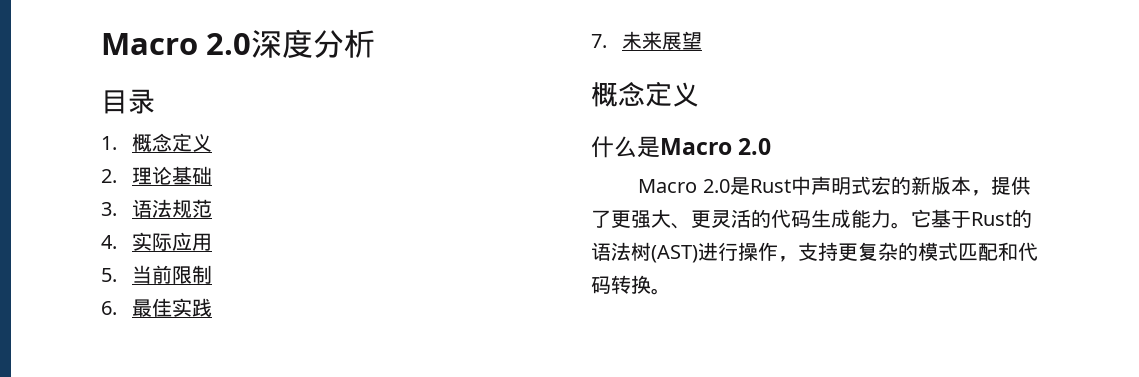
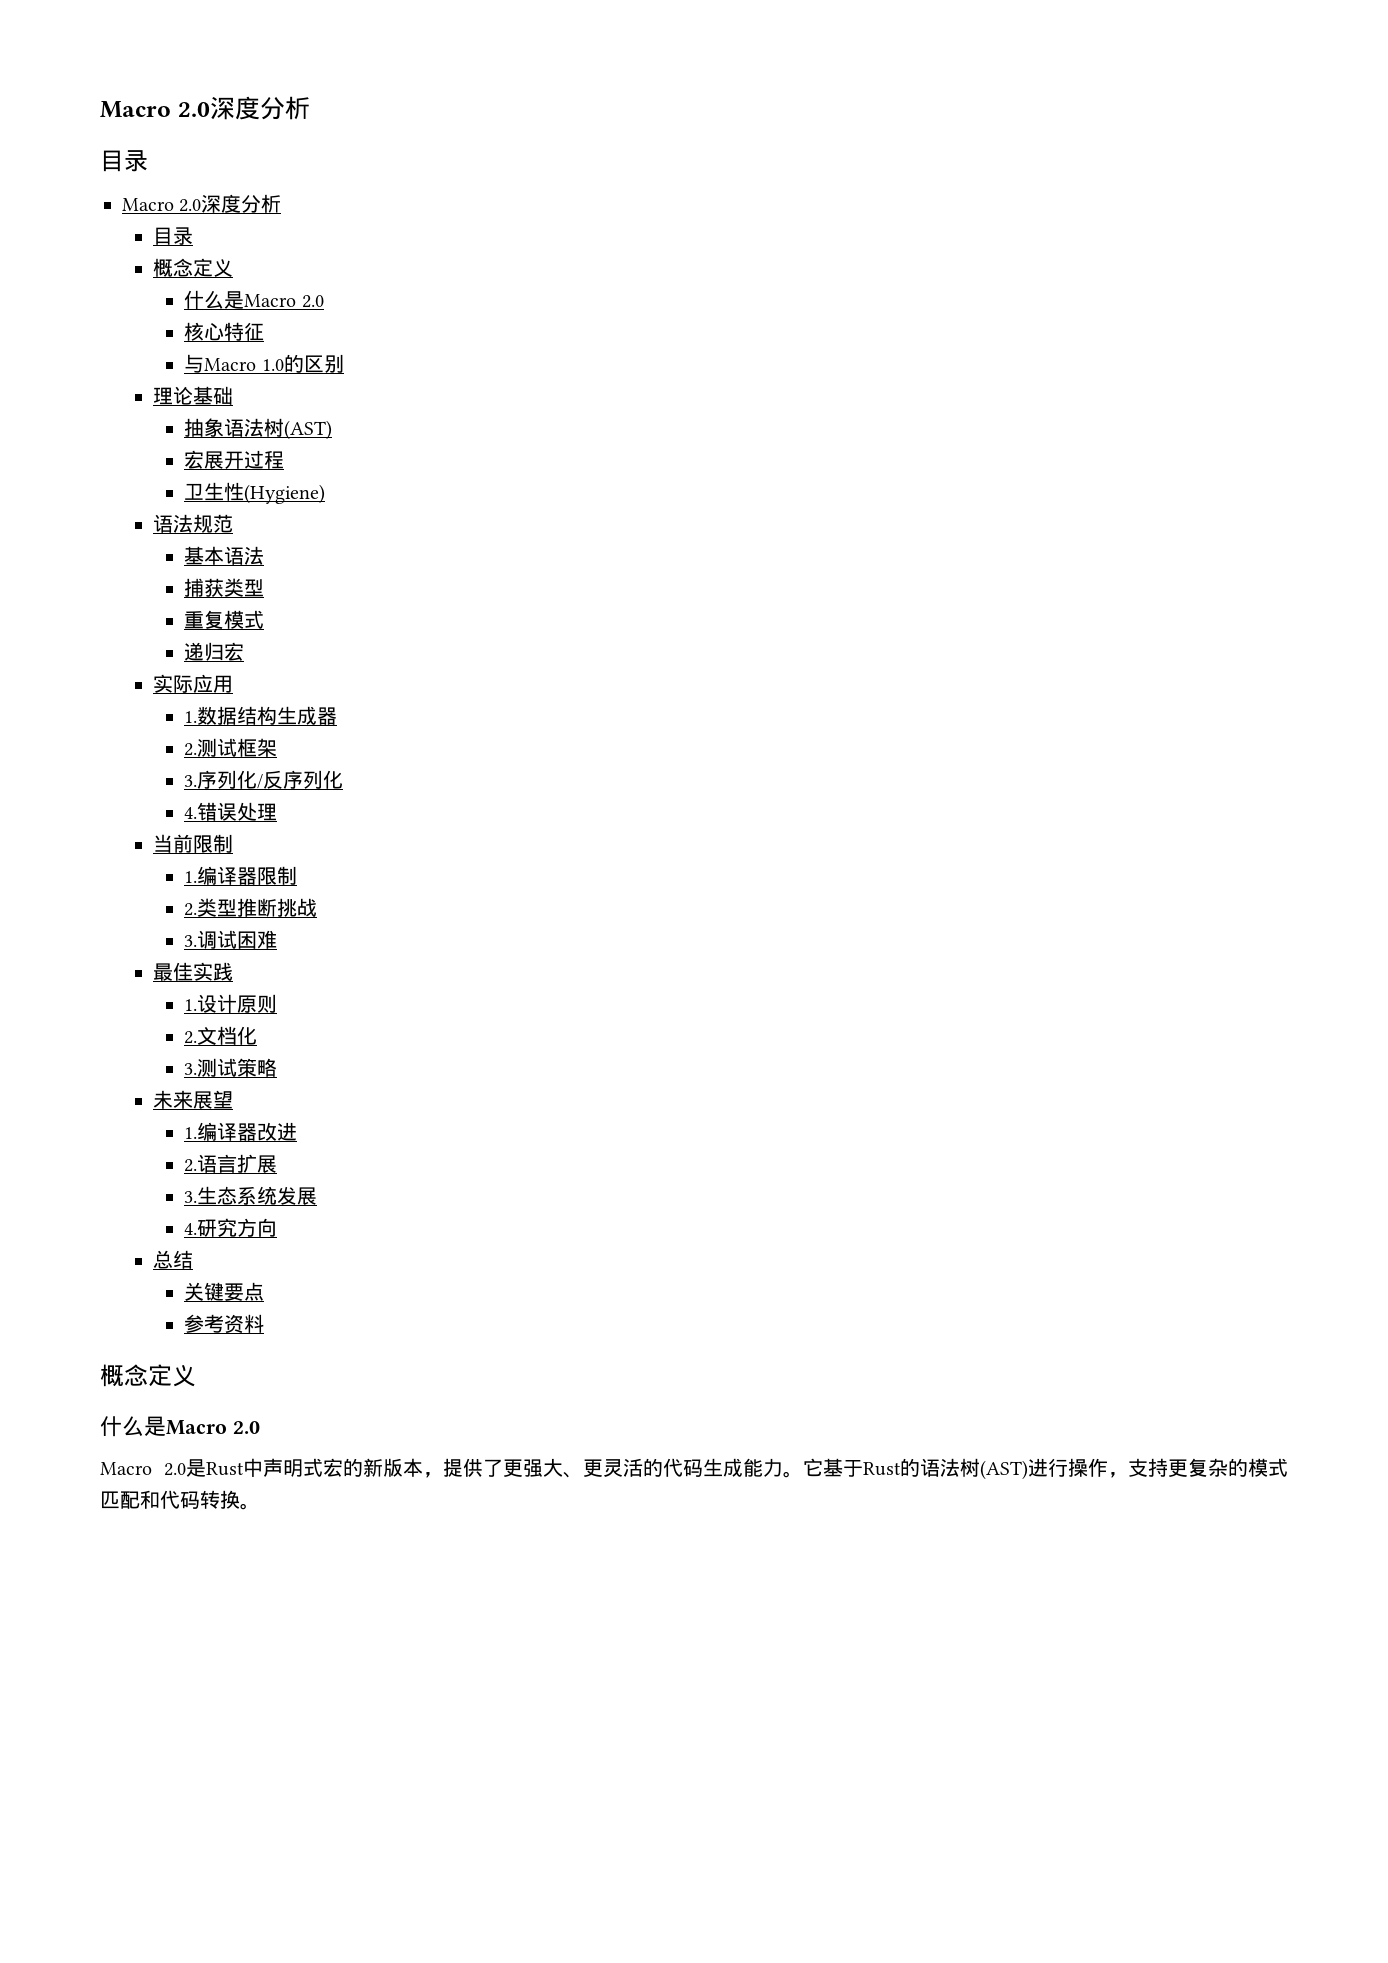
[101,29,376,58] [101,89,155,114] [101,133,212,152] [101,166,212,185] [101,199,212,218] [101,232,212,251] [101,265,212,284] [101,298,212,317] [591,31,702,50] Macro 2.0深度分析 // 目录 // 1.概念定义 // 2.理论基础 // 3.语法规范 // 4.实际应用 // 5.当前限制 // 6.最佳实践 // 7.未来展望 -> [100,96,310,120] [100,150,148,172] [122,194,282,213] [153,227,194,245] [153,258,234,277] [184,290,324,309] [184,322,265,341] [184,354,344,373] [153,386,234,405] [184,418,333,440] [184,450,285,469] [184,482,326,504] [153,514,234,533] [184,546,265,565] [184,578,265,597] [184,610,265,629] [184,642,245,661] [153,674,234,693] [184,706,338,725] [184,738,278,757] [184,770,344,789] [184,802,278,821] [153,834,234,853] [184,866,298,885] [184,898,318,917] [184,930,278,949] [153,962,234,981] [184,994,278,1013] [184,1026,258,1045] [184,1058,278,1077] [153,1090,234,1109] [184,1122,298,1141] [184,1154,278,1173] [184,1186,318,1205] [184,1218,278,1237] [153,1250,194,1269] [184,1282,265,1301] [184,1314,265,1334] Macro 2.0深度分析 // 目录 // Macro 2.0深度分析 // 目录 // 概念定义 // 什么是Macro 2.0 // 核心特征 // 与Macro 1.0的区别 // 理论基础 // 抽象语法树(AST) // 宏展开过程 // 卫生性(Hygiene) // 语法规范 // 基本语法 // 捕获类型 // 重复模式 // 递归宏 // 实际应用 // 1.数据结构生成器 // 2.测试框架 // 3.序列化/反序列化 // 4.错误处理 // 当前限制 // 1.编译器限制 // 2.类型推断挑战 // 3.调试困难 // 最佳实践 // 1.设计原则 // 2.文档化 // 3.测试策略 // 未来展望 // 1.编译器改进 // 2.语言扩展 // 3.生态系统发展 // 4.研究方向 // 总结 // 关键要点 // 参考资料

